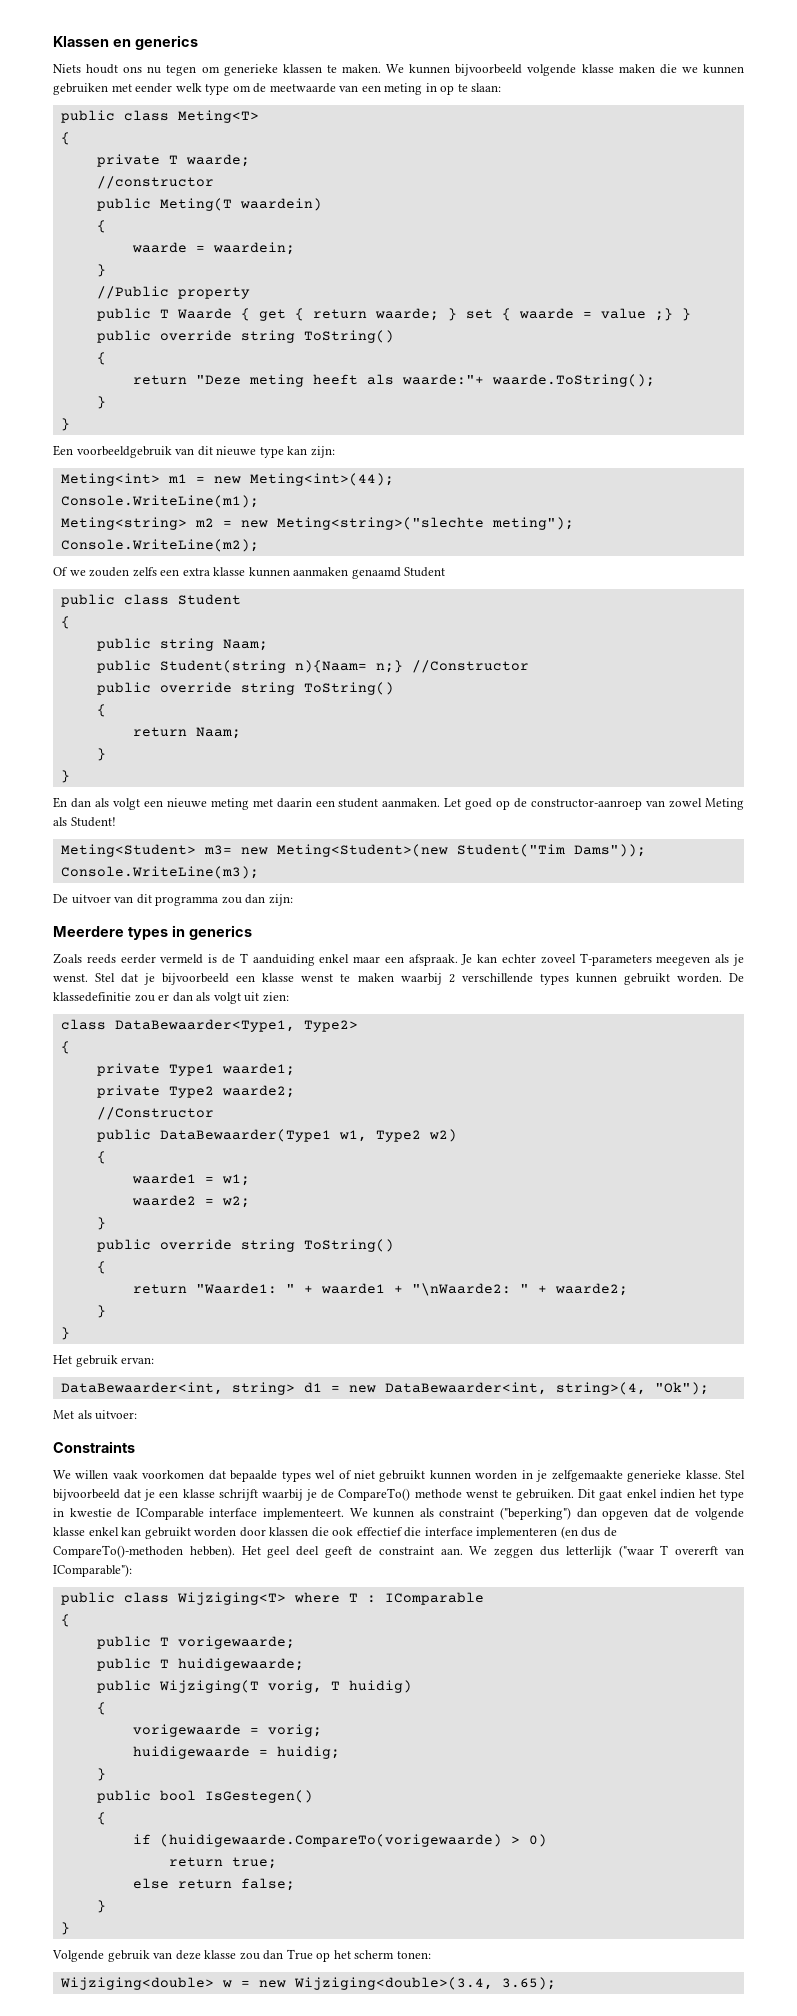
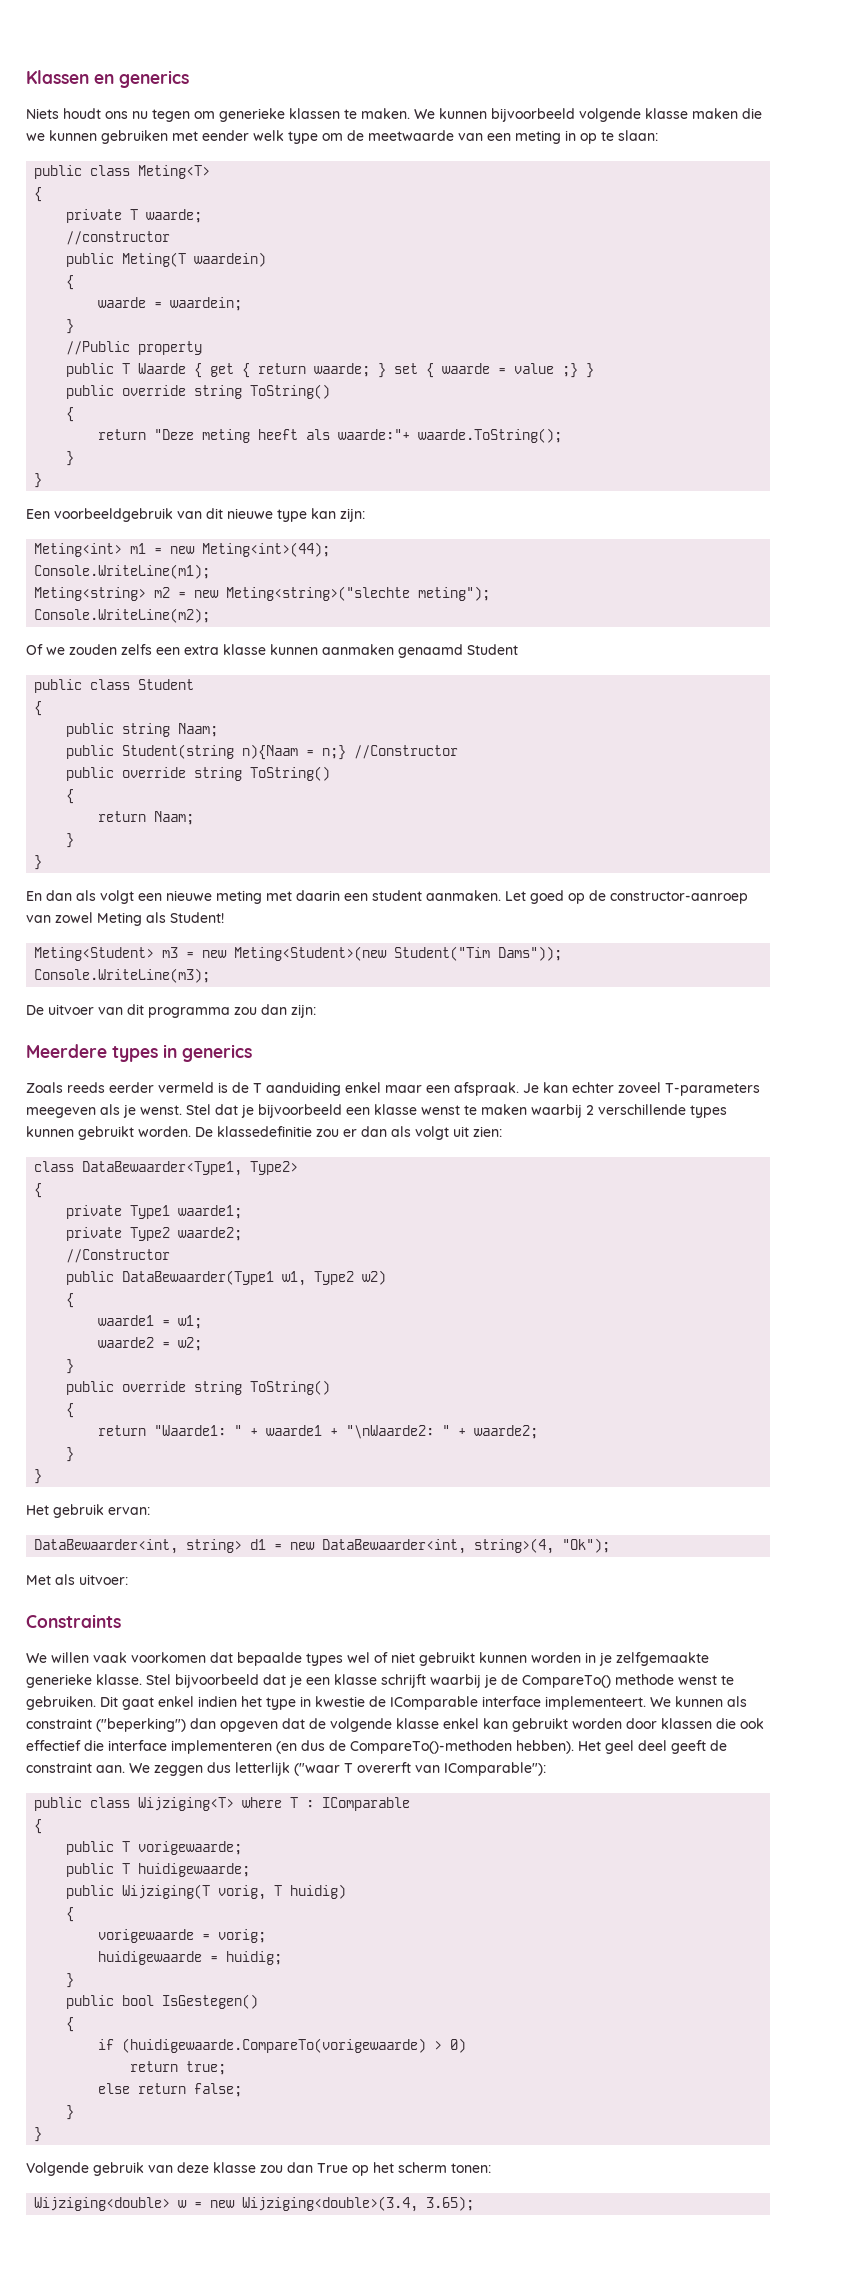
[294,660,367,673] n){Naam= -> [242,744,315,760] n){Naam =
[203,845,232,855] m3= -> [162,947,195,958] m3 =

